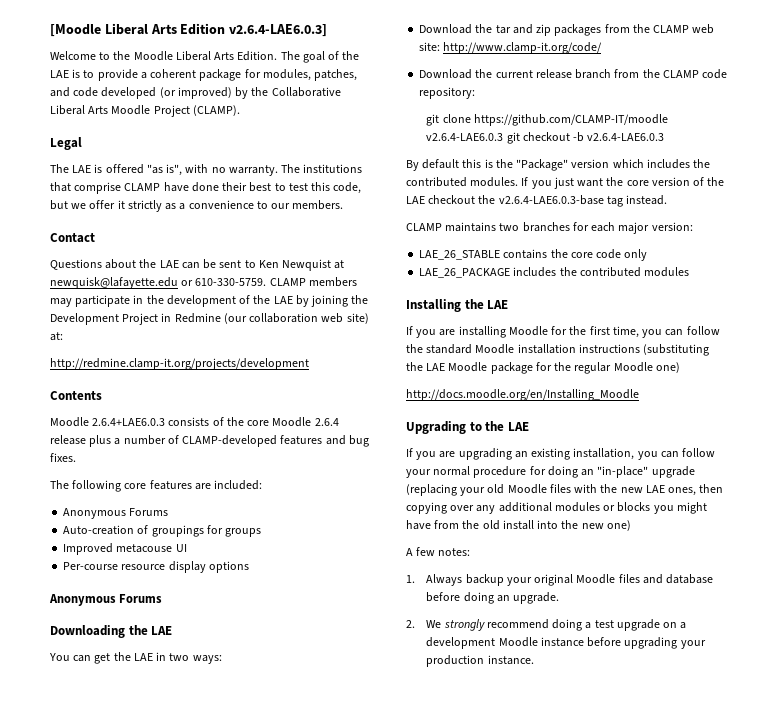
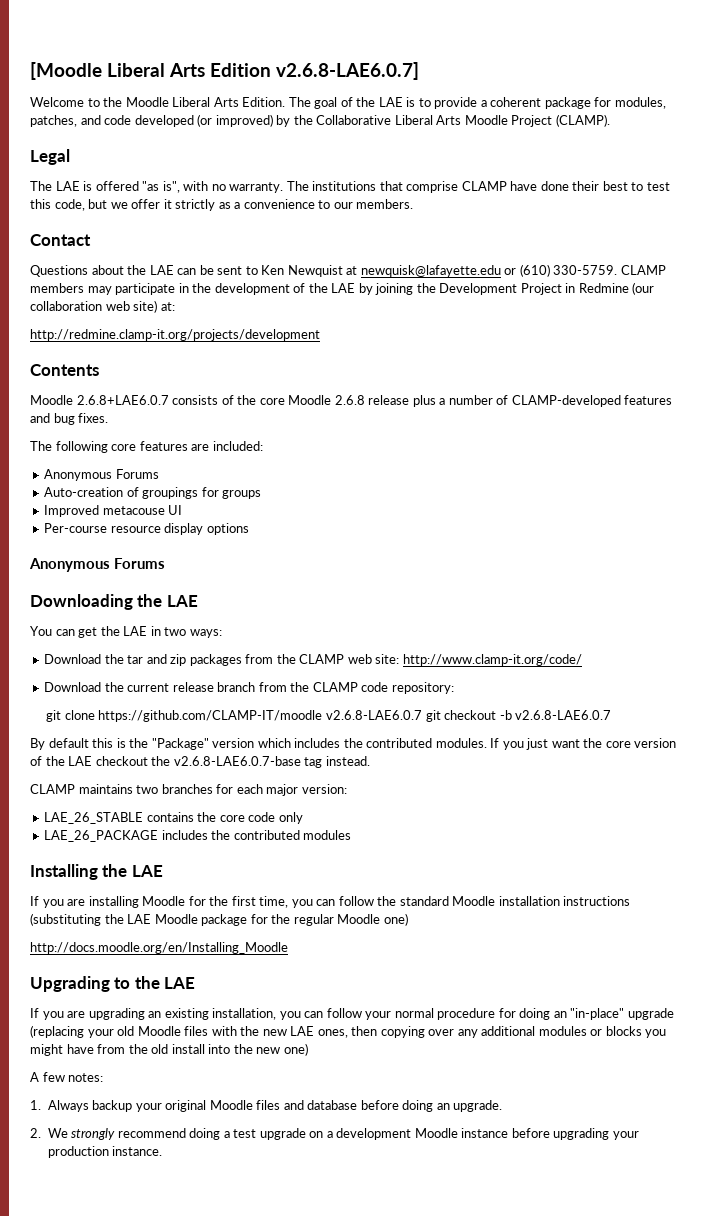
[229,24,328,37] v2.6.4-LAE6.0.3] -> [276,62,419,80] v2.6.8-LAE6.0.7]
[195,278,267,286] 610-330-5759. -> [519,264,618,277] (610) 330-5759.
[92,418,166,426] 2.6.4+LAE6.0.3 -> [76,395,169,405] 2.6.8+LAE6.0.7
[314,418,339,426] 2.6.4 -> [334,395,365,405] 2.6.8
[426,133,504,141] v2.6.4-LAE6.0.3 -> [326,710,423,720] v2.6.8-LAE6.0.7
[587,133,665,141] v2.6.4-LAE6.0.3 -> [515,710,612,720] v2.6.8-LAE6.0.7
[498,195,604,205] v2.6.4-LAE6.0.3-base -> [173,756,301,766] v2.6.8-LAE6.0.7-base

